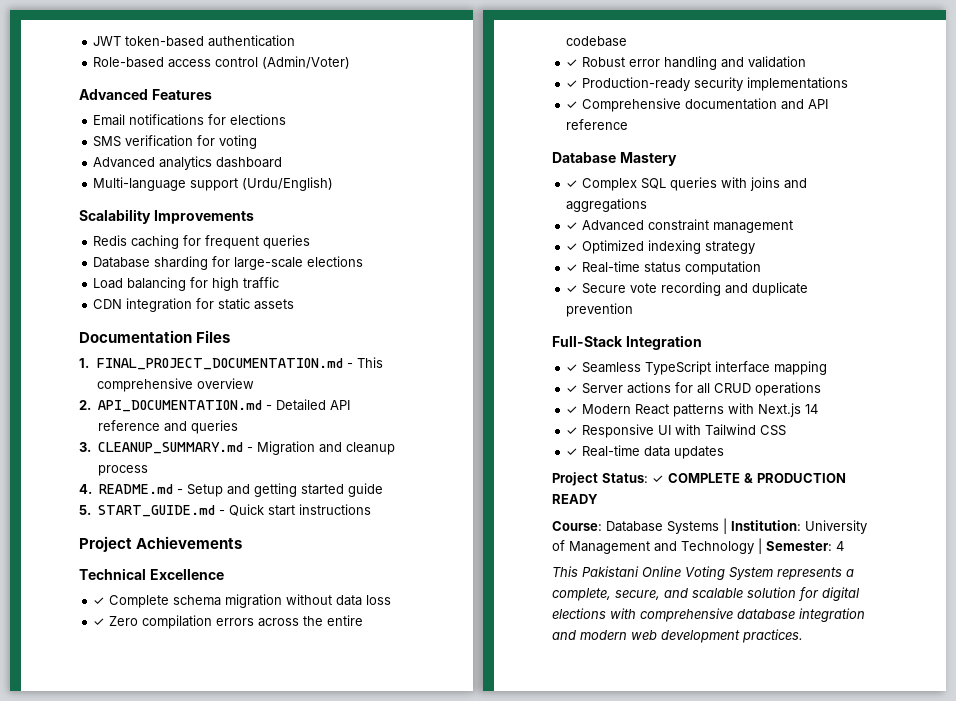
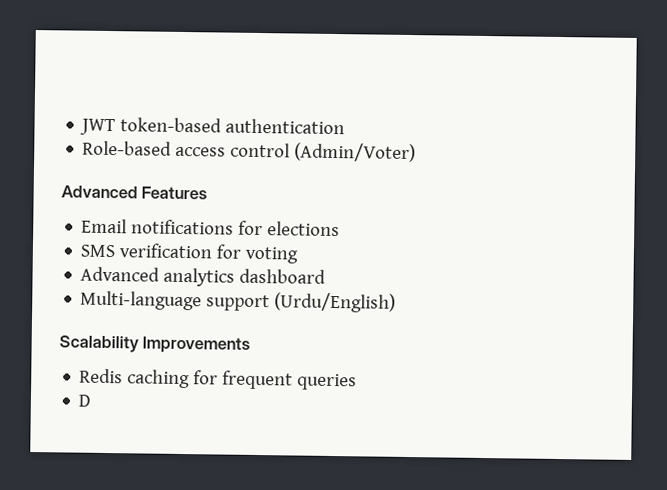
[93,256,364,270] [93,277,280,291] [93,298,295,312] [79,330,231,343] [79,357,384,370] [97,378,255,392] [79,399,350,412] [97,420,238,434] [79,441,395,455] [97,465,148,476] [79,483,383,497] [79,504,371,517] [79,536,243,552] [79,568,224,580] [93,594,392,608] [93,615,364,629] [566,36,628,47] [566,56,807,70] [566,77,849,91] [566,98,829,112] [566,119,629,130] [552,152,677,166] [566,177,808,191] [566,198,648,212] [566,219,794,233] [566,240,756,254] [566,261,762,275] [566,282,809,296] [566,303,634,317] [552,335,702,350] [566,361,828,375] [566,382,822,396] [566,403,819,417] [566,424,787,438] [566,445,725,459] [552,472,846,486] [552,494,598,504] [552,518,867,534] [552,538,844,554] [552,566,854,580] [552,587,860,601] [552,608,865,622] [552,629,803,643] Database sharding for large-scale elections // Load balancing for high traffic // CDN integration for static assets // Documentation Files // 1. FINAL_PROJECT_DOCUMENTATION.md - This comprehensive overview // 2. API_DOCUMENTATION.md - Detailed API reference and queries // 3. CLEANUP_SUMMARY.md - Migration and cleanup process // 4. README.md - Setup and getting started guide // 5. START_GUIDE.md - Quick start instructions // Project Achievements // Technical Excellence // ✓ Complete schema migration without data loss // ✓ Zero compilation errors across the entire codebase // ✓ Robust error handling and validation // ✓ Production-ready security implementations // ✓ Comprehensive documentation and API reference // Database Mastery // ✓ Complex SQL queries with joins and aggregations // ✓ Advanced constraint management // ✓ Optimized indexing strategy // ✓ Real-time status computation // ✓ Secure vote recording and duplicate prevention // Full-Stack Integration // ✓ Seamless TypeScript interface mapping // ✓ Server actions for all CRUD operations // ✓ Modern React patterns with Next.js 14 // ✓ Responsive UI with Tailwind CSS // ✓ Real-time data updates // Project Status: ✓ COMPLETE & PRODUCTION READY // Course: Database Systems | Institution: University of Management and Technology | Semester: 4 // This Pakistani Online Voting System represents a complete, secure, and scalable solution for digital elections with comprehensive database integration and modern web development practices. -> [78,394,92,407] D

